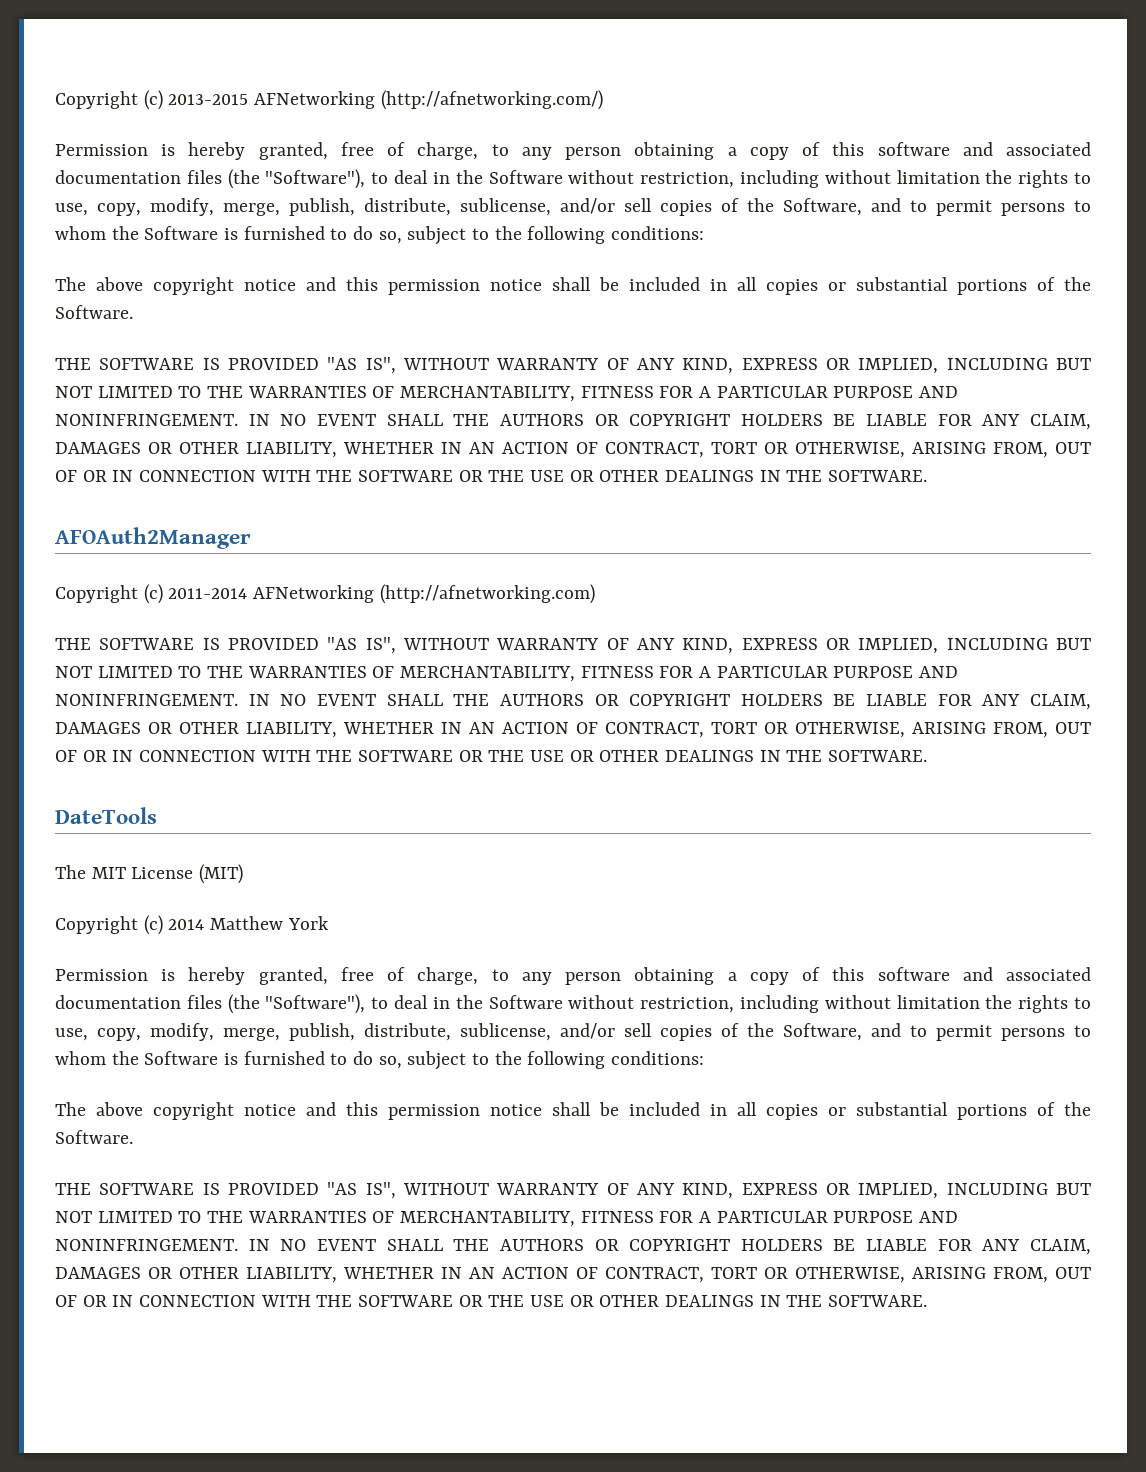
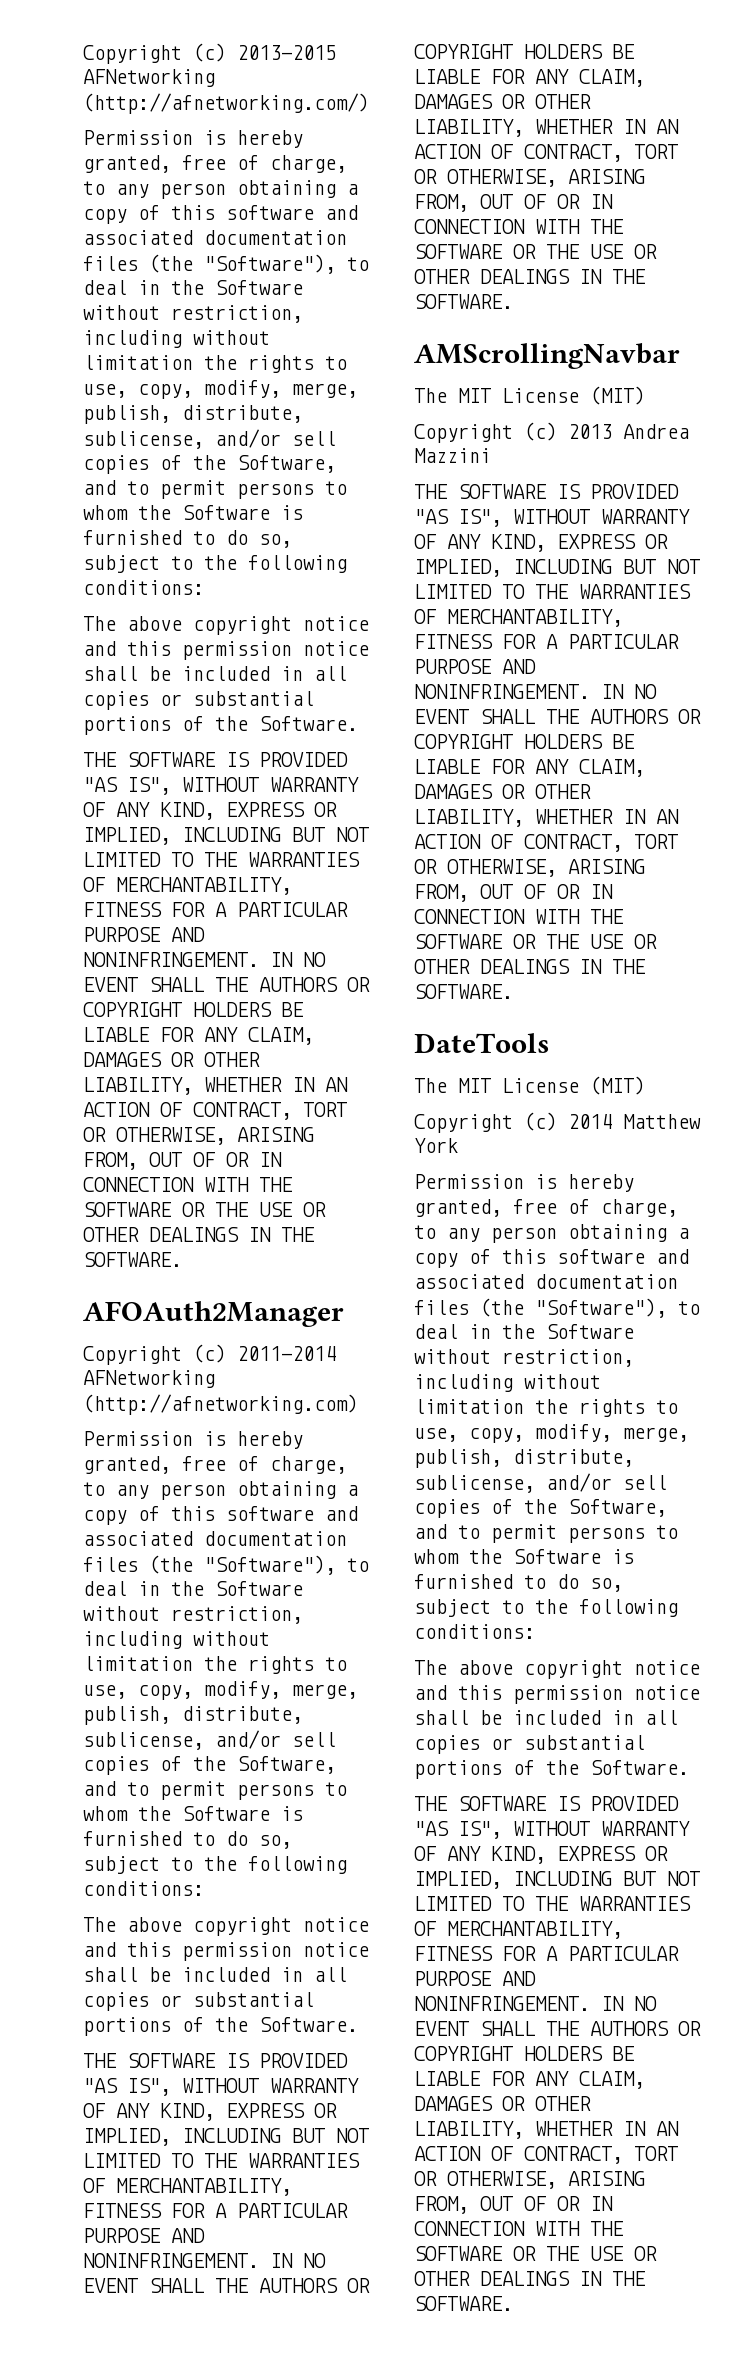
(595, 594) none -> [83,1431,303,1449] [83,1456,347,1474] [83,1481,358,1500] [83,1506,358,1525] [83,1531,347,1546] [83,1555,369,1575] [83,1581,303,1596] [83,1606,303,1624] [83,1631,270,1649] [83,1656,347,1674] [83,1681,358,1700] [83,1706,303,1725] [83,1730,336,1750] [83,1756,336,1775] [83,1781,347,1800] [83,1806,303,1821] [83,1831,292,1849] [83,1856,347,1874] [83,1881,204,1896] [83,1917,369,1936] [83,1942,369,1961] [83,1967,347,1982] [83,1992,314,2011] [83,2017,358,2036] [83,2053,348,2068] [83,2078,359,2096] [83,2103,337,2121] [83,2128,369,2146] [83,2153,360,2168] [83,2178,292,2196] [83,2203,348,2218] [83,2228,205,2243] [83,2253,326,2268] [83,2278,370,2293] [414,44,634,59] [414,69,645,87] [414,94,591,109] [414,119,679,137] [414,144,678,162] [414,169,645,187] [414,194,613,212] [414,219,623,234] [414,244,657,259] [414,269,645,284] [414,294,513,309] [414,343,680,369] [414,386,645,405] [414,422,689,443] [414,448,491,463] // Permission is hereby granted, free of charge, to any person obtaining a copy of this software and associated documentation files (the "Software"), to deal in the Software without restriction, including without limitation the rights to use, copy, modify, merge, publish, distribute, sublicense, and/or sell copies of the Software, and to permit persons to whom the Software is furnished to do so, subject to the following conditions: // The above copyright notice and this permission notice shall be included in all copies or substantial portions of the Software. // THE SOFTWARE IS PROVIDED "AS IS", WITHOUT WARRANTY OF ANY KIND, EXPRESS OR IMPLIED, INCLUDING BUT NOT LIMITED TO THE WARRANTIES OF MERCHANTABILITY, FITNESS FOR A PARTICULAR PURPOSE AND NONINFRINGEMENT. IN NO EVENT SHALL THE AUTHORS OR COPYRIGHT HOLDERS BE LIABLE FOR ANY CLAIM, DAMAGES OR OTHER LIABILITY, WHETHER IN AN ACTION OF CONTRACT, TORT OR OTHERWISE, ARISING FROM, OUT OF OR IN CONNECTION WITH THE SOFTWARE OR THE USE OR OTHER DEALINGS IN THE SOFTWARE. // AMScrollingNavbar // The MIT License (MIT) // Copyright (c) 2013 Andrea Mazzini

